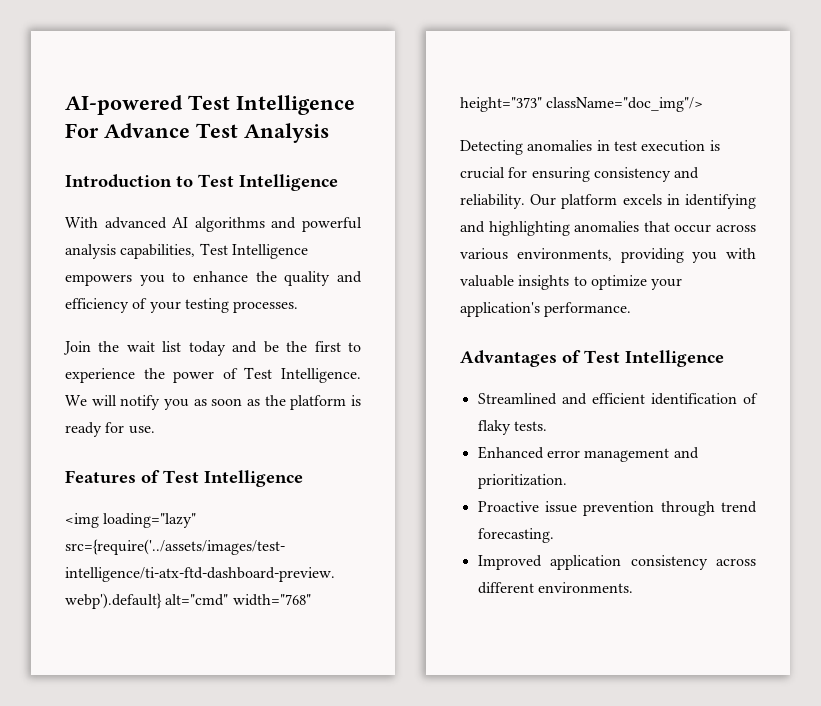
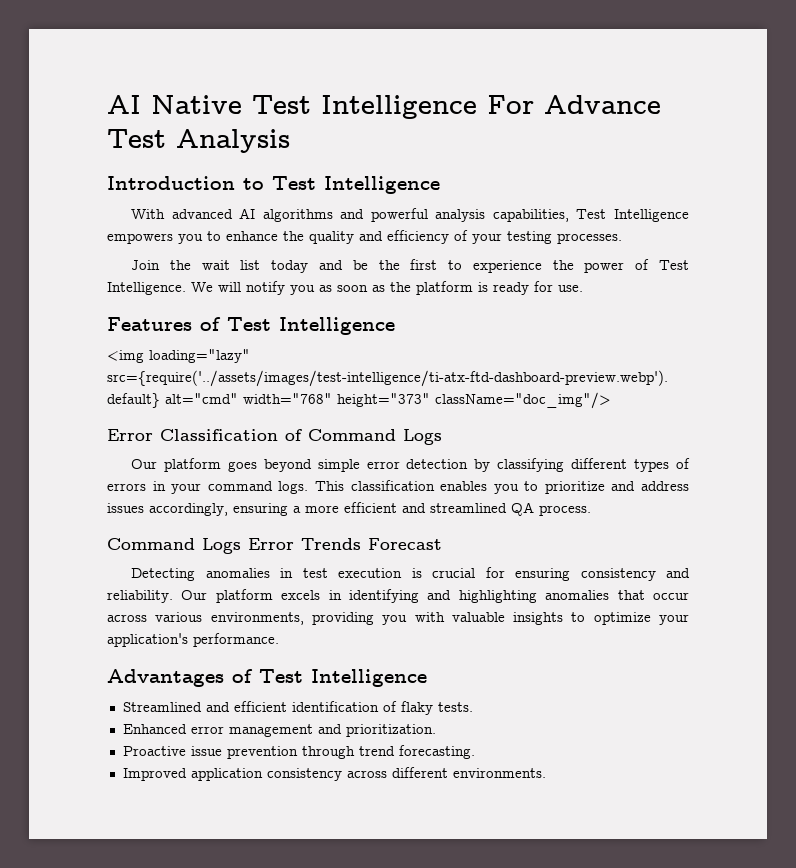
[65,95,183,115] AI-powered -> [107,95,242,114] AI Native
(704, 104) none -> [107,429,442,445] [131,458,690,472] [107,480,689,494] [107,502,591,516] [107,538,442,554] // Error Classification of Command Logs // Our platform goes beyond simple error detection by classifying different types of errors in your command logs. This classification enables you to prioritize and address issues accordingly, ensuring a more efficient and streamlined QA process. // Command Logs Error Trends Forecast

